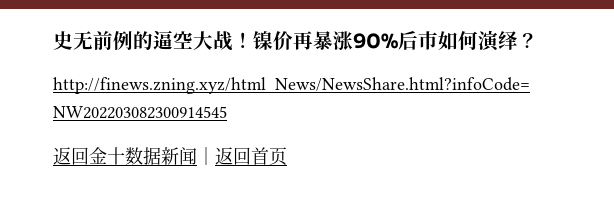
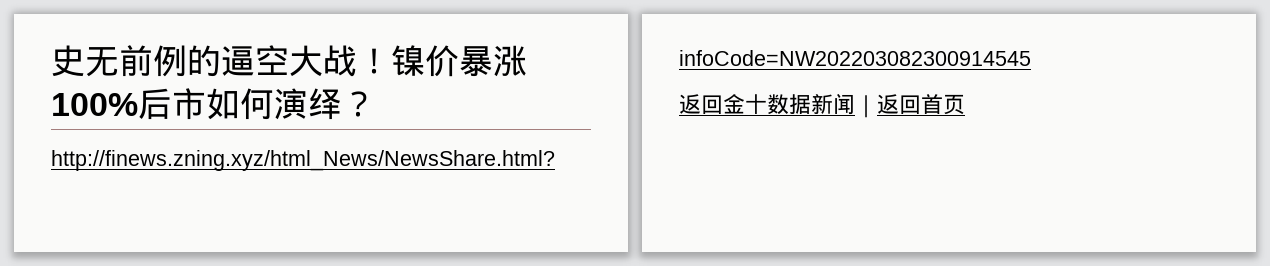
[293,31,398,50] 再暴涨90% -> [459,45,527,77] [51,93,138,116] 暴涨100%

